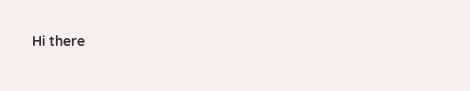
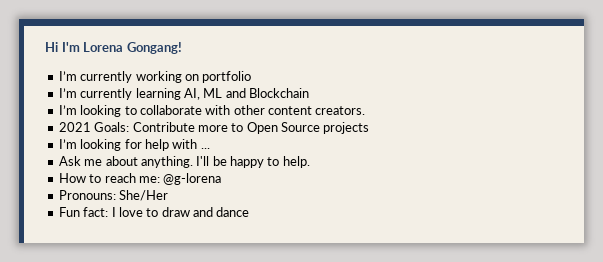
[49,35,85,46] there -> [61,42,182,54] [58,71,252,83] [58,88,309,100] [58,105,366,117] [58,122,370,134] [58,139,210,151] [58,156,310,168] [58,173,222,185] [58,190,169,201] [58,207,250,217] I'm Lorena Gongang! // I’m currently working on portfolio // I’m currently learning AI, ML and Blockchain // I’m looking to collaborate with other content creators. // 2021 Goals: Contribute more to Open Source projects // I’m looking for help with ... // Ask me about anything. I'll be happy to help. // How to reach me: @g-lorena // Pronouns: She/Her // Fun fact: I love to draw and dance

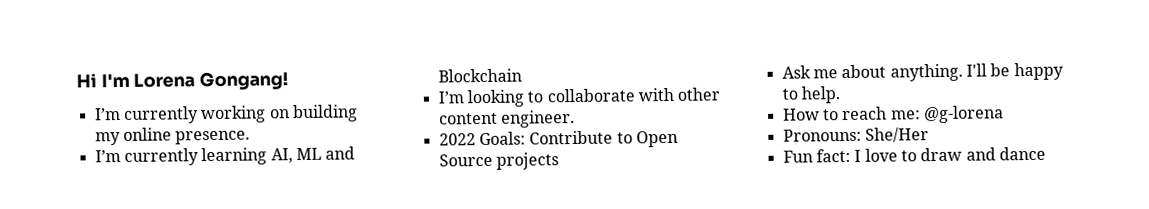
[202,71,252,83] portfolio -> [291,104,358,123] [94,127,251,146] building my online presence.
[315,106,366,115] [58,122,91,132] creators. // 2021 -> [500,110,575,128] [438,133,476,146] engineer. // 2022
[197,125,228,132] more -> (614, 137) none
[58,139,210,151] // I’m looking for help with ... -> (559, 161) none

